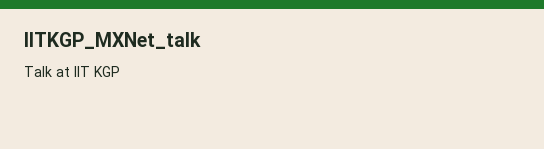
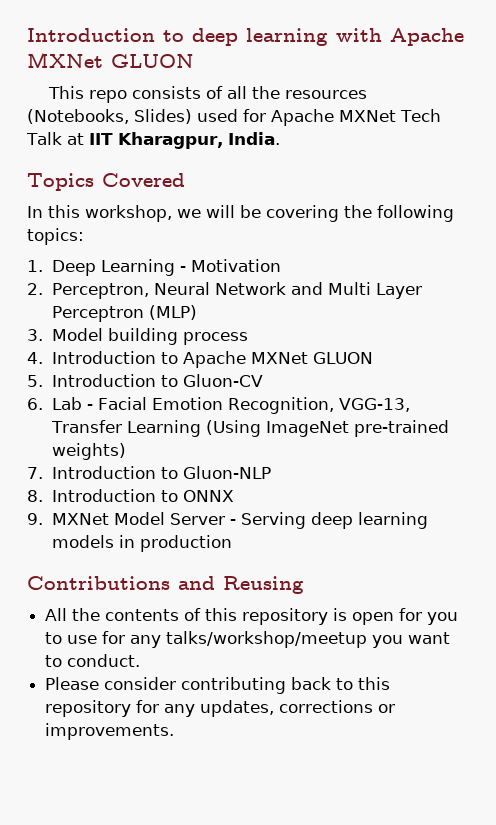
[24,32,201,49] [24,66,120,77] IITKGP_MXNet_talk // Talk at IIT KGP -> [27,28,464,46] [27,52,194,68] [47,86,367,103] [27,109,441,126] [26,132,280,149] [27,173,185,191] [27,205,454,222] [27,228,84,245] [27,259,282,276] [27,282,423,299] [52,305,198,322] [27,328,249,345] [27,351,374,368] [27,374,264,387] [27,397,411,414] [51,420,450,437] [52,443,127,460] [27,466,272,479] [27,489,235,502] [27,512,429,529] [52,535,233,552] [27,576,304,594] [45,608,459,625] [45,631,451,648] [45,654,141,667] [45,677,391,694] [45,700,396,717] [45,723,175,740] Introduction to deep learning with Apache MXNet GLUON // This repo consists of all the resources (Notebooks, Slides) used for Apache MXNet Tech Talk at IIT Kharagpur, India. // Topics Covered // In this workshop, we will be covering the following topics: // 1. Deep Learning - Motivation // 2. Perceptron, Neural Network and Multi Layer Perceptron (MLP) // 3. Model building process // 4. Introduction to Apache MXNet GLUON // 5. Introduction to Gluon-CV // 6. Lab - Facial Emotion Recognition, VGG-13, Transfer Learning (Using ImageNet pre-trained weights) // 7. Introduction to Gluon-NLP // 8. Introduction to ONNX // 9. MXNet Model Server - Serving deep learning models in production // Contributions and Reusing // All the contents of this repository is open for you to use for any talks/workshop/meetup you want to conduct. // Please consider contributing back to this repository for any updates, corrections or improvements.

